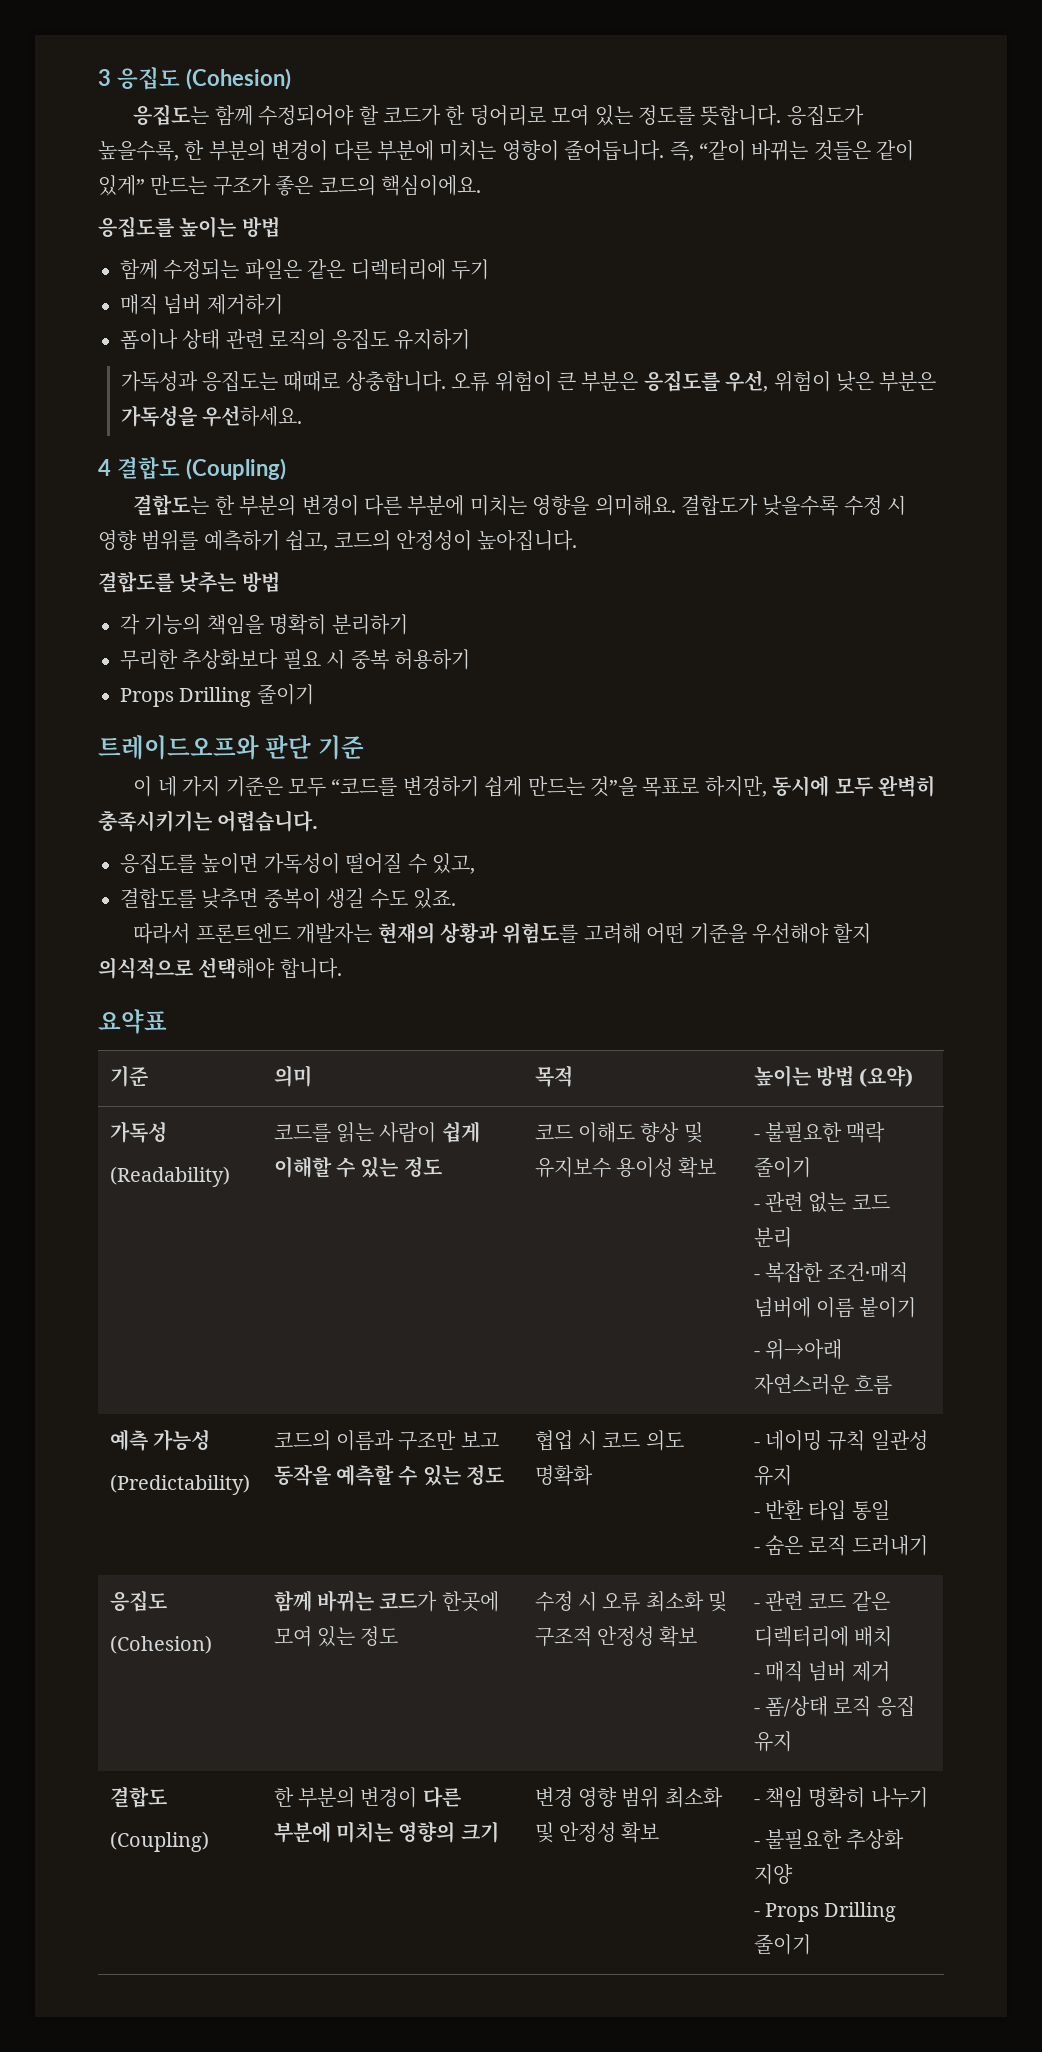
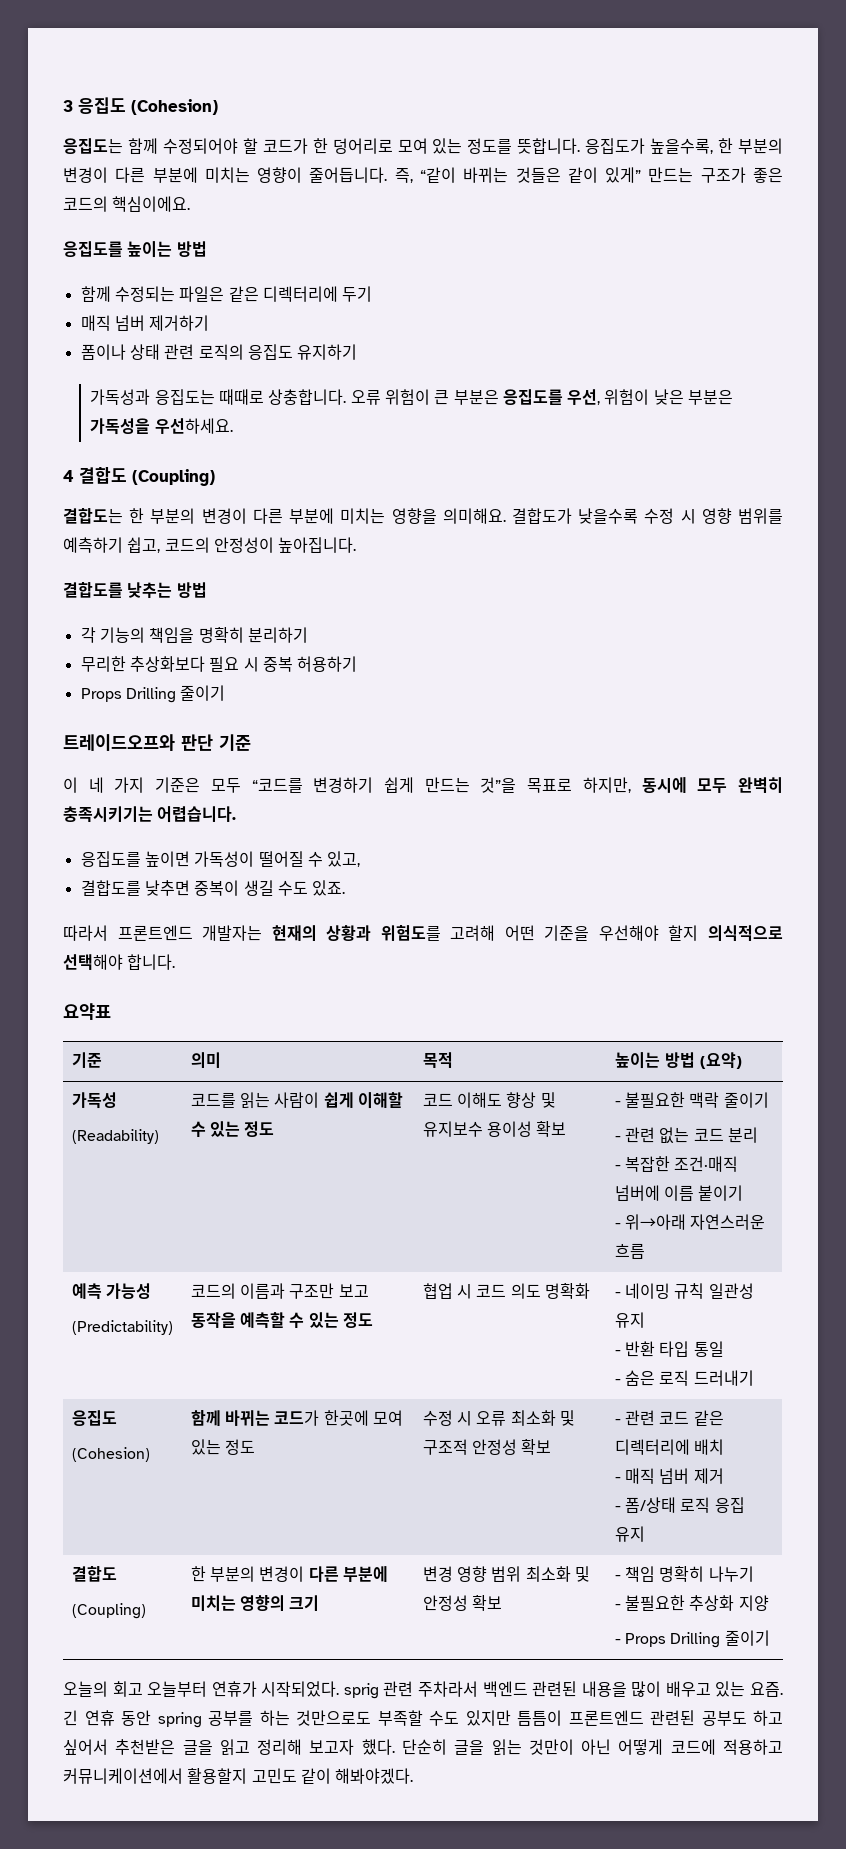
(811, 1944) none -> [63,1681,783,1699] [63,1710,783,1728] [63,1739,784,1756] [63,1768,414,1784] // 오늘의 회고 오늘부터 연휴가 시작되었다. sprig 관련 주차라서 백엔드 관련된 내용을 많이 배우고 있는 요즘. 긴 연휴 동안 spring 공부를 하는 것만으로도 부족할 수도 있지만 틈틈이 프론트엔드 관련된 공부도 하고 싶어서 추천받은 글을 읽고 정리해 보고자 했다. 단순히 글을 읽는 것만이 아닌 어떻게 코드에 적용하고 커뮤니케이션에서 활용할지 고민도 같이 해봐야겠다.

